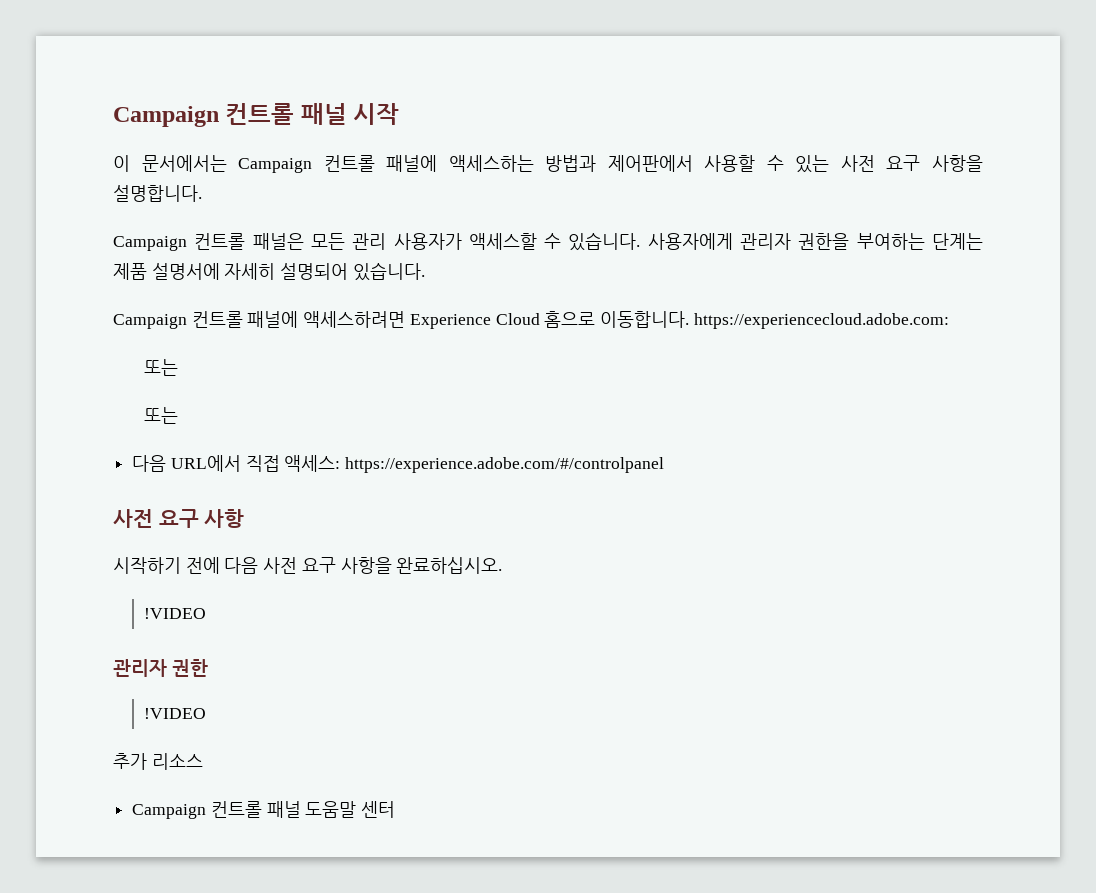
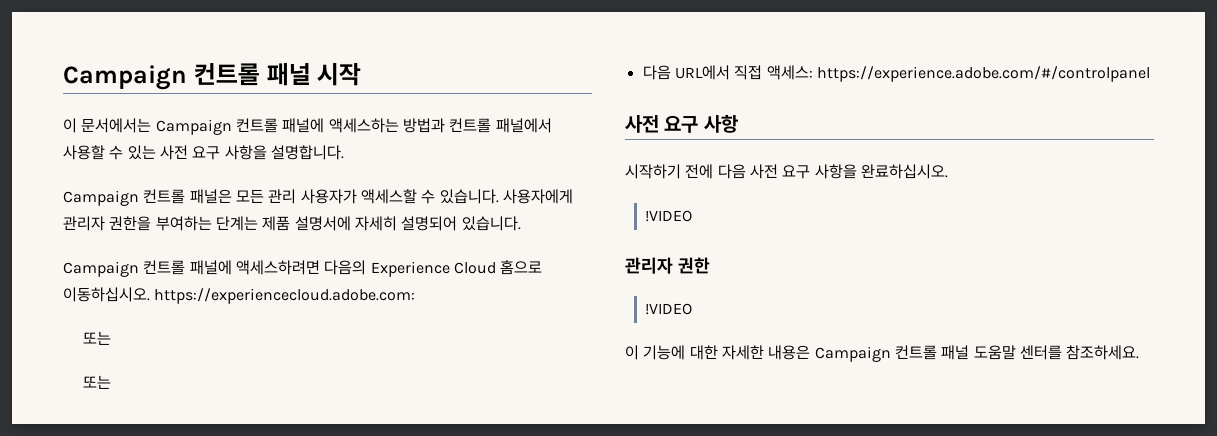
[607,155,693,172] 제어판에서 -> [449,118,552,133] 컨트롤 패널에서
(406, 319) none -> [324,260,367,275] 다음의
[600,311,690,328] 이동합니다. -> [63,287,150,302] 이동하십시오.
[113,753,203,770] 추가 리소스 // -> [625,345,811,360] 이 기능에 대한 자세한 내용은
[361,801,396,818] 센터 -> [1019,345,1140,360] 센터를 참조하세요.

